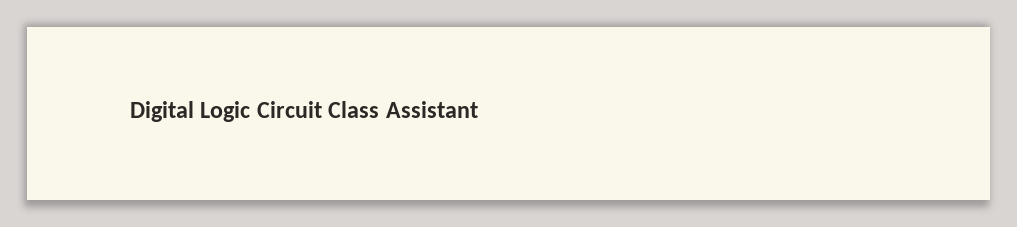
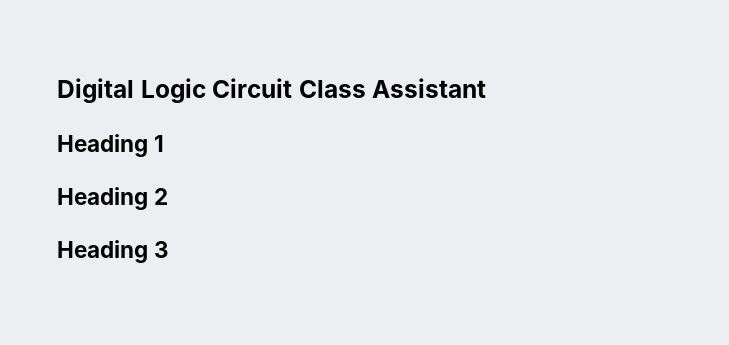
(478, 109) none -> [57,134,165,157] [57,187,169,210] [57,240,170,263] // Heading 1 // Heading 2 // Heading 3

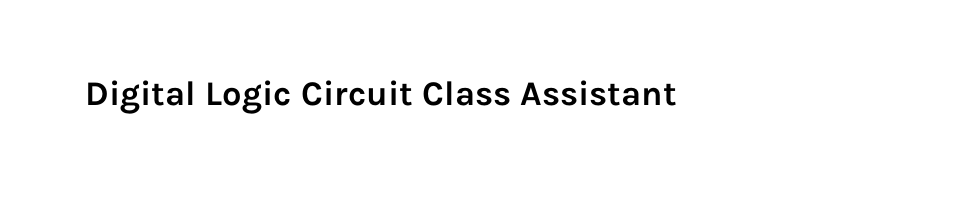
[57,134,165,157] [57,187,169,210] [57,240,170,263] // Heading 1 // Heading 2 // Heading 3 -> (678, 93) none

